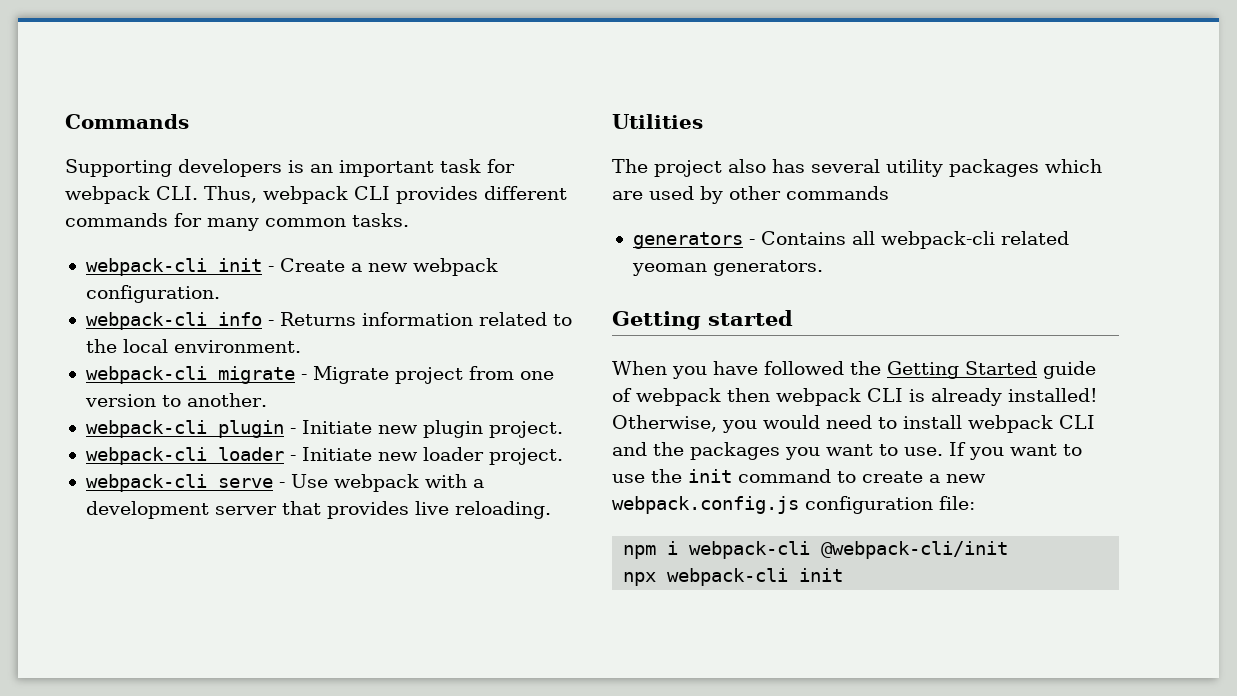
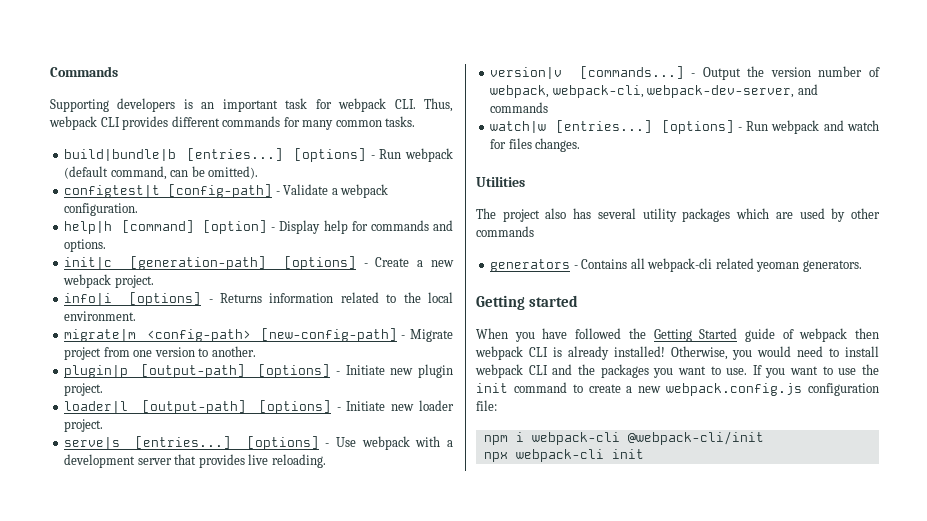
[85,258,262,276] webpack-cli init -> [64,148,453,162] [64,166,259,180] [64,184,389,198] [64,203,139,216] [64,220,453,234] [64,239,107,252] [64,256,356,270] build|bundle|b [entries...] [options] - Run webpack (default command, can be omitted). // configtest|t [config-path] - Validate a webpack configuration. // help|h [command] [option] - Display help for commands and options. // init|c [generation-path] [options]
[85,285,220,303] [85,312,262,330] configuration. // webpack-cli info -> [114,275,154,288] [64,292,202,306] project. // info|i [options]
[85,366,295,384] webpack-cli migrate -> [64,328,397,342] migrate|m <config-path> [new-config-path]
[85,420,284,438] webpack-cli plugin -> [64,364,331,378] plugin|p [output-path] [options]
[85,447,284,465] webpack-cli loader -> [64,400,331,414] loader|l [output-path] [options]
[85,474,273,492] webpack-cli serve -> [64,436,319,450] serve|s [entries...] [options]
(551, 510) none -> [490,66,880,80] [490,84,818,98] [490,102,549,113] [490,120,879,134] [490,138,581,152] // version|v [commands...] - Output the version number of webpack, webpack-cli, webpack-dev-server, and commands // watch|w [entries...] [options] - Run webpack and watch for files changes.

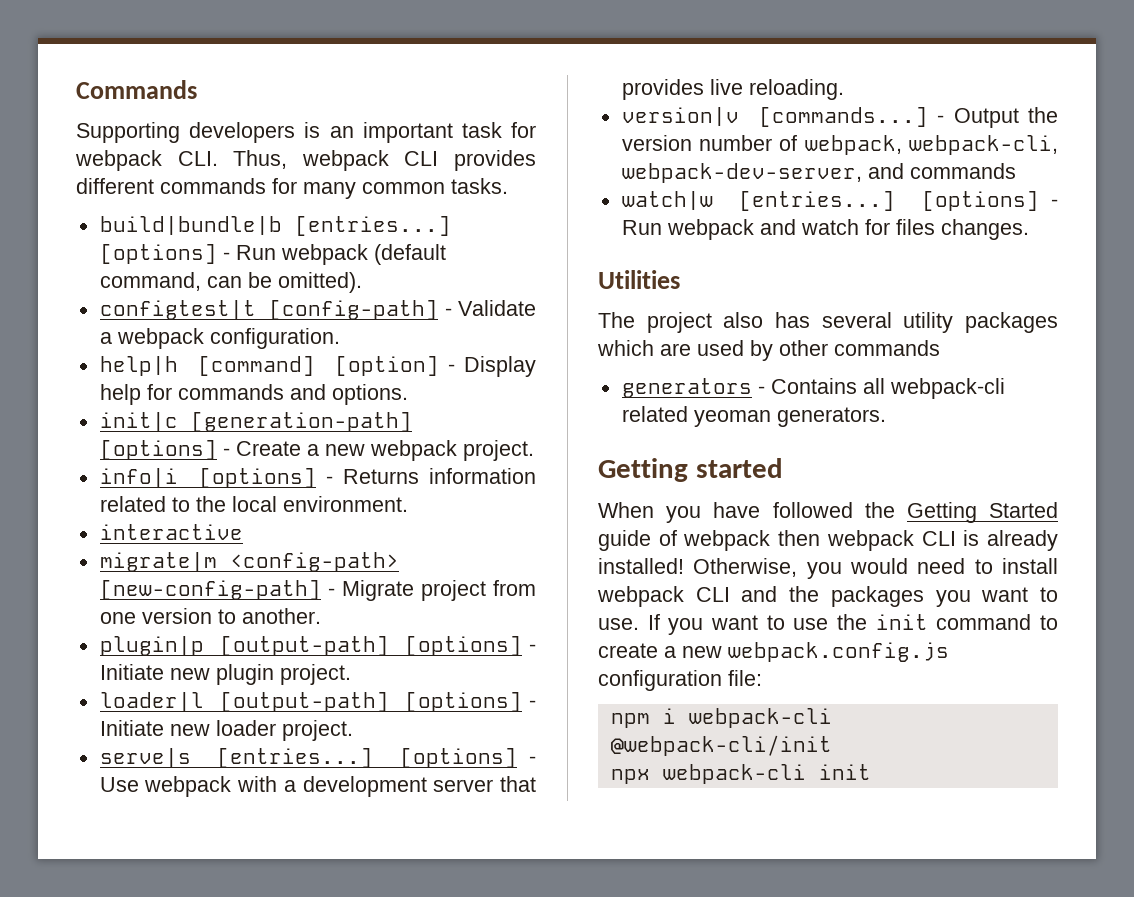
(137, 316) none -> [99,524,243,540] // interactive

